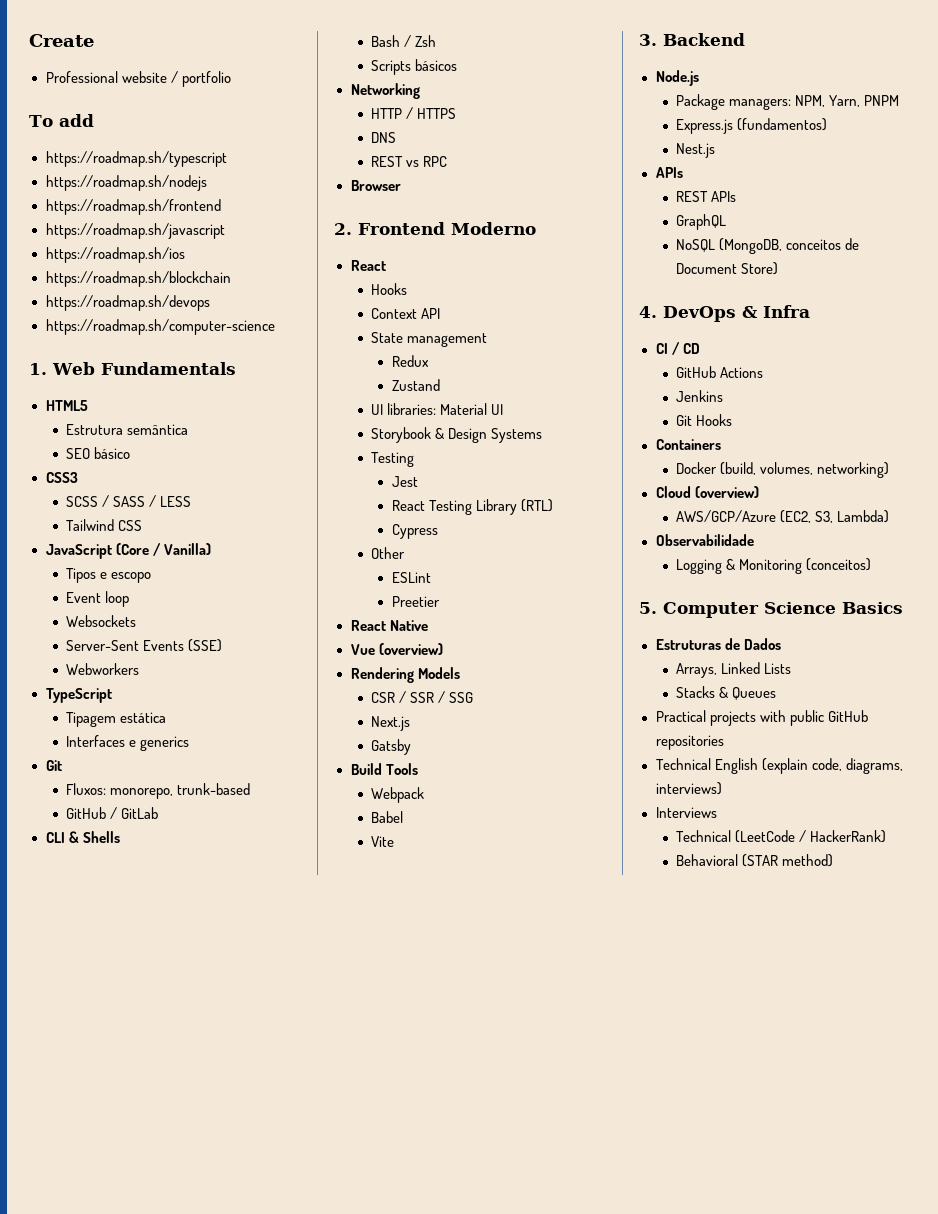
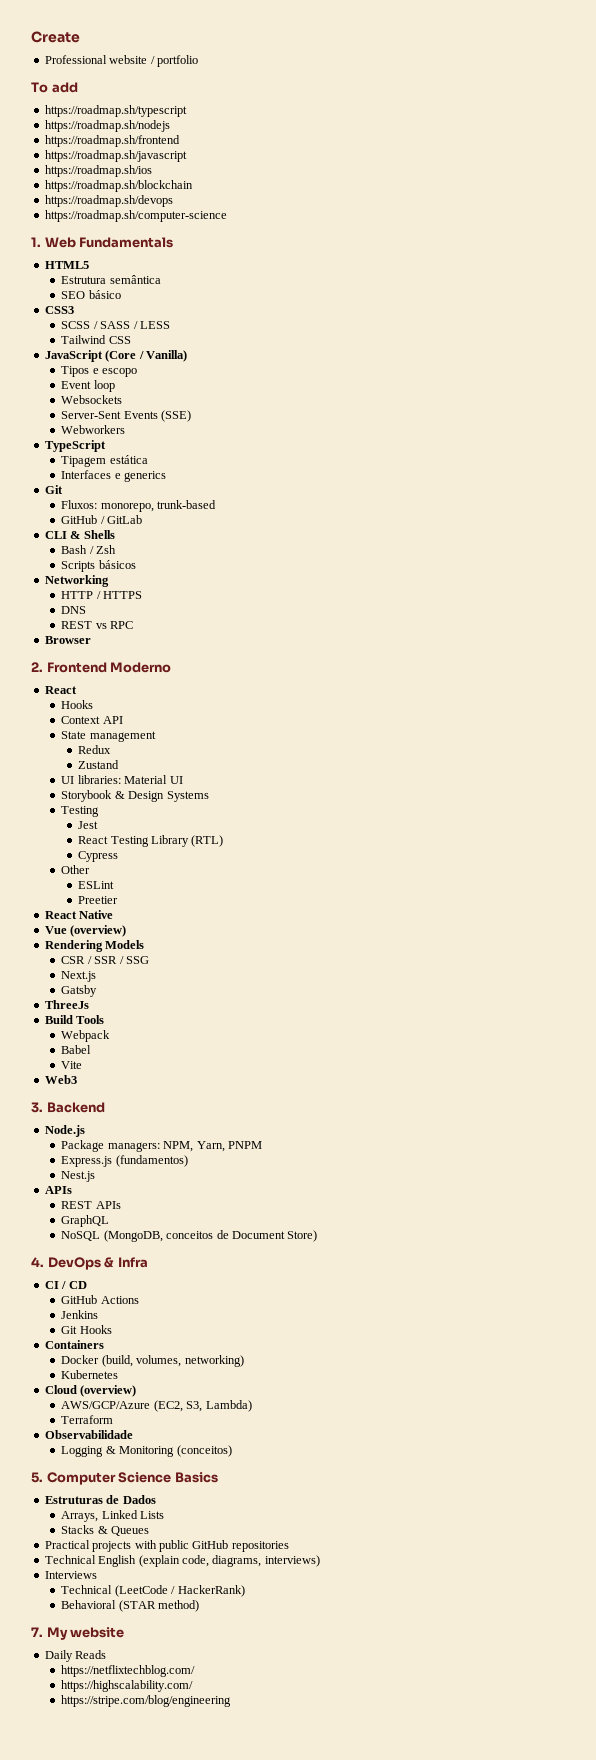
(412, 747) none -> [44,1000,89,1009] // ThreeJs
(395, 841) none -> [44,1075,77,1084] // Web3
(890, 470) none -> [61,1370,119,1379] // Kubernetes
(890, 516) none -> [61,1415,114,1424] // Terraform
(834, 860) none -> [31,1627,125,1640] [44,1650,107,1662] [61,1665,196,1677] [61,1680,194,1692] [61,1695,232,1707] // 7. My website // Daily Reads // https://netflixtechblog.com/ // https://highscalability.com/ // https://stripe.com/blog/engineering

